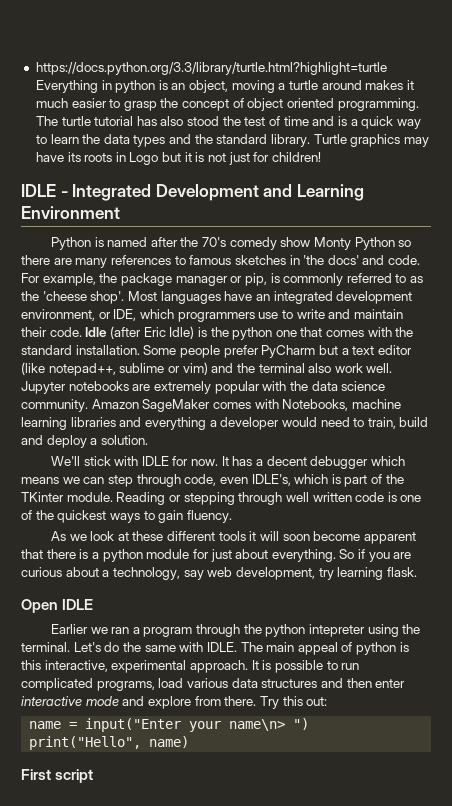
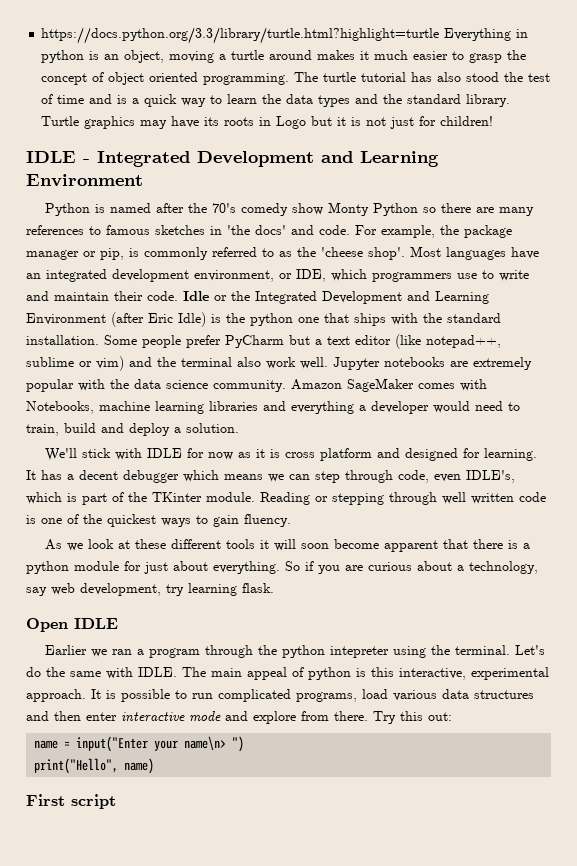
(108, 332) none -> [214,291,489,304] [26,313,106,325] or the Integrated Development and Learning Environment
[326,330,365,337] comes -> [354,313,386,326] ships
[191,459,219,466] now. -> [207,448,537,461] now as it is cross platform and designed for learning.

